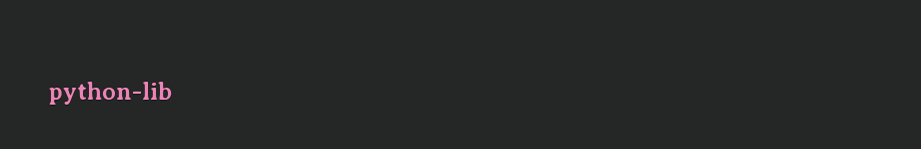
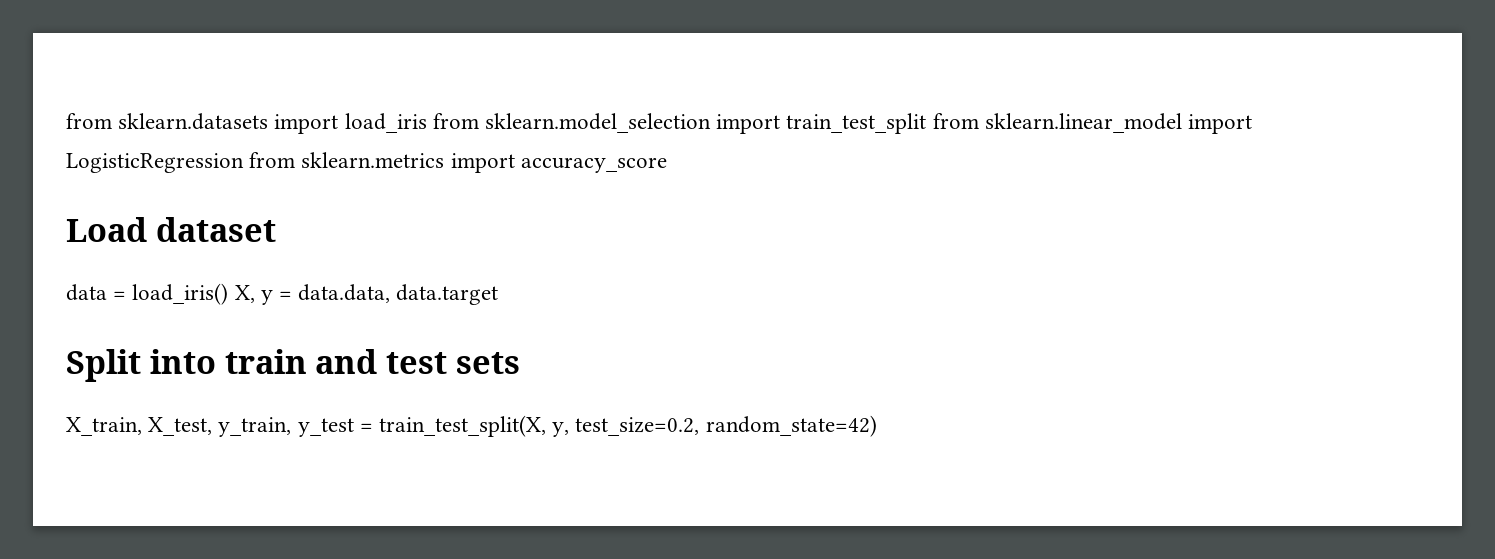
[48,81,172,105] python-lib -> [66,113,1253,134] [66,152,667,173] [66,217,276,242] [66,283,499,305] [66,349,520,382] [66,415,877,437] from sklearn.datasets import load_iris from sklearn.model_selection import train_test_split from sklearn.linear_model import LogisticRegression from sklearn.metrics import accuracy_score // Load dataset // data = load_iris() X, y = data.data, data.target // Split into train and test sets // X_train, X_test, y_train, y_test = train_test_split(X, y, test_size=0.2, random_state=42)

